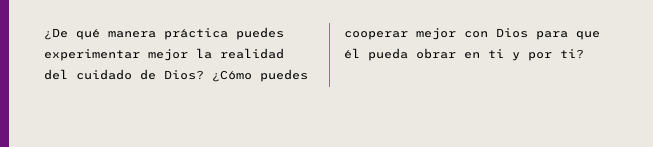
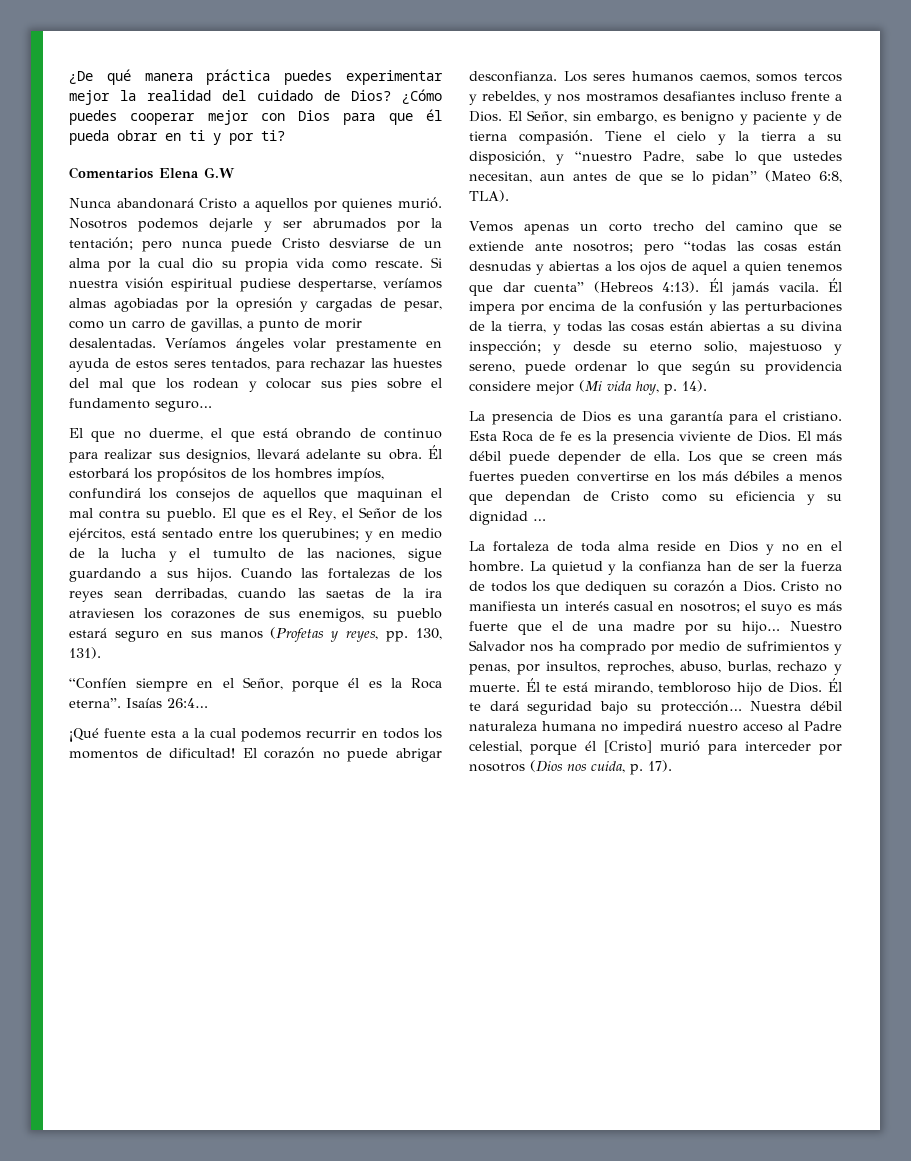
(584, 54) none -> [69,167,235,179] [69,197,442,212] [69,218,442,232] [69,237,442,252] [69,257,442,272] [69,277,442,292] [69,297,442,312] [69,318,362,332] [69,338,442,352] [69,358,442,372] [69,378,442,392] [69,398,212,412] [69,428,442,442] [69,445,442,463] [69,467,384,482] [69,488,442,502] [69,507,442,522] [69,528,442,542] [69,548,442,562] [69,568,442,582] [69,588,442,602] [69,608,442,622] [69,627,443,642] [69,647,101,659] [69,677,443,692] [69,698,208,708] [69,728,442,742] [69,747,442,762] [469,71,842,83] [469,91,842,105] [469,110,842,125] [469,130,842,145] [469,150,842,165] [469,170,842,185] [469,190,509,202] [469,221,842,235] [469,241,842,255] [469,261,842,275] [469,278,842,296] [469,300,842,315] [469,321,842,335] [469,340,842,355] [469,361,842,375] [469,380,707,395] [469,411,842,425] [469,431,842,445] [469,451,842,465] [469,471,842,485] [469,491,842,505] [469,511,546,525] [469,541,842,555] [469,561,843,575] [469,580,842,595] [469,601,842,615] [469,621,842,635] [469,640,842,655] [469,661,842,675] [469,678,843,696] [469,700,842,715] [469,721,842,735] [469,740,842,755] [469,760,672,775] // Comentarios Elena G.W // Nunca abandonará Cristo a aquellos por quienes murió. Nosotros podemos dejarle y ser abrumados por la tentación; pero nunca puede Cristo desviarse de un alma por la cual dio su propia vida como rescate. Si nuestra visión espiritual pudiese despertarse, veríamos almas agobiadas por la opresión y cargadas de pesar, como un carro de gavillas, a punto de morir desalentadas. Veríamos ángeles volar prestamente en ayuda de estos seres tentados, para rechazar las huestes del mal que los rodean y colocar sus pies sobre el fundamento seguro… // El que no duerme, el que está obrando de continuo para realizar sus designios, llevará adelante su obra. Él estorbará los propósitos de los hombres impíos, confundirá los consejos de aquellos que maquinan el mal contra su pueblo. El que es el Rey, el Señor de los ejércitos, está sentado entre los querubines; y en medio de la lucha y el tumulto de las naciones, sigue guardando a sus hijos. Cuando las fortalezas de los reyes sean derribadas, cuando las saetas de la ira atraviesen los corazones de sus enemigos, su pueblo estará seguro en sus manos (Profetas y reyes, pp. 130, 131). // “Confíen siempre en el Señor, porque él es la Roca eterna”. Isaías 26:4… // ¡Qué fuente esta a la cual podemos recurrir en todos los momentos de dificultad! El corazón no puede abrigar desconfianza. Los seres humanos caemos, somos tercos y rebeldes, y nos mostramos desafiantes incluso frente a Dios. El Señor, sin embargo, es benigno y paciente y de tierna compasión. Tiene el cielo y la tierra a su disposición, y “nuestro Padre, sabe lo que ustedes necesitan, aun antes de que se lo pidan” (Mateo 6:8, TLA). // Vemos apenas un corto trecho del camino que se extiende ante nosotros; pero “todas las cosas están desnudas y abiertas a los ojos de aquel a quien tenemos que dar cuenta” (Hebreos 4:13). Él jamás vacila. Él impera por encima de la confusión y las perturbaciones de la tierra, y todas las cosas están abiertas a su divina inspección; y desde su eterno solio, majestuoso y sereno, puede ordenar lo que según su providencia considere mejor (Mi vida hoy, p. 14). // La presencia de Dios es una garantía para el cristiano. Esta Roca de fe es la presencia viviente de Dios. El más débil puede depender de ella. Los que se creen más fuertes pueden convertirse en los más débiles a menos que dependan de Cristo como su eficiencia y su dignidad … // La fortaleza de toda alma reside en Dios y no en el hombre. La quietud y la confianza han de ser la fuerza de todos los que dediquen su corazón a Dios. Cristo no manifiesta un interés casual en nosotros; el suyo es más fuerte que el de una madre por su hijo… Nuestro Salvador nos ha comprado por medio de sufrimientos y penas, por insultos, reproches, abuso, burlas, rechazo y muerte. Él te está mirando, tembloroso hijo de Dios. Él te dará seguridad bajo su protección… Nuestra débil naturaleza humana no impedirá nuestro acceso al Padre celestial, porque él [Cristo] murió para interceder por nosotros (Dios nos cuida, p. 17).

